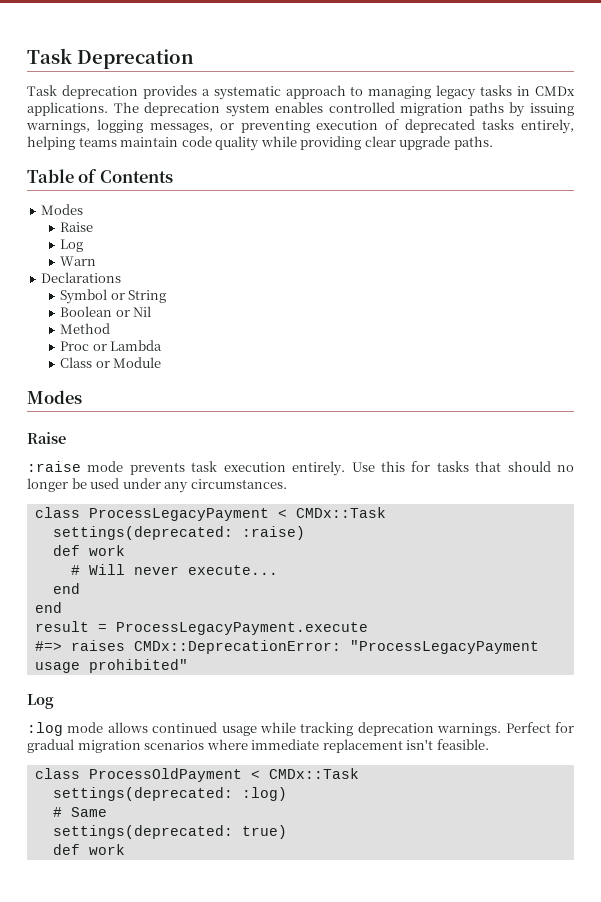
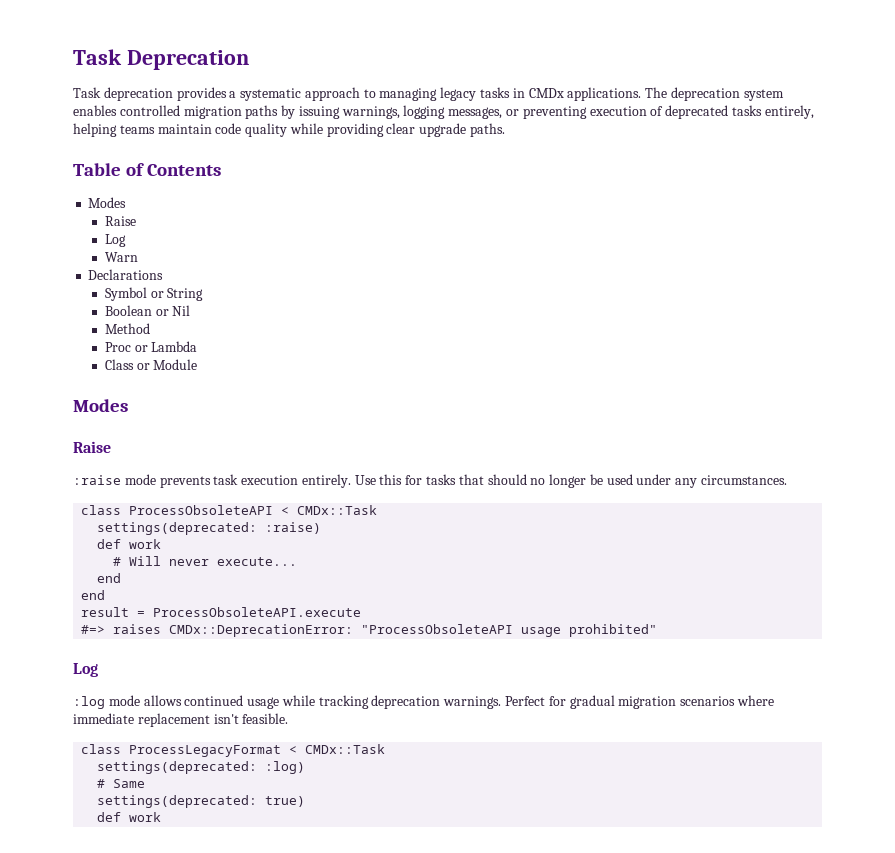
[88,508,269,521] ProcessLegacyPayment -> [129,505,274,515] ProcessObsoleteAPI
[115,622,368,635] ProcessLegacyPayment.execute -> [153,607,362,617] ProcessObsoleteAPI.execute
[349,640,539,654] "ProcessLegacyPayment -> [361,624,514,634] "ProcessObsoleteAPI
[88,768,242,782] ProcessOldPayment -> [129,745,282,757] ProcessLegacyFormat

